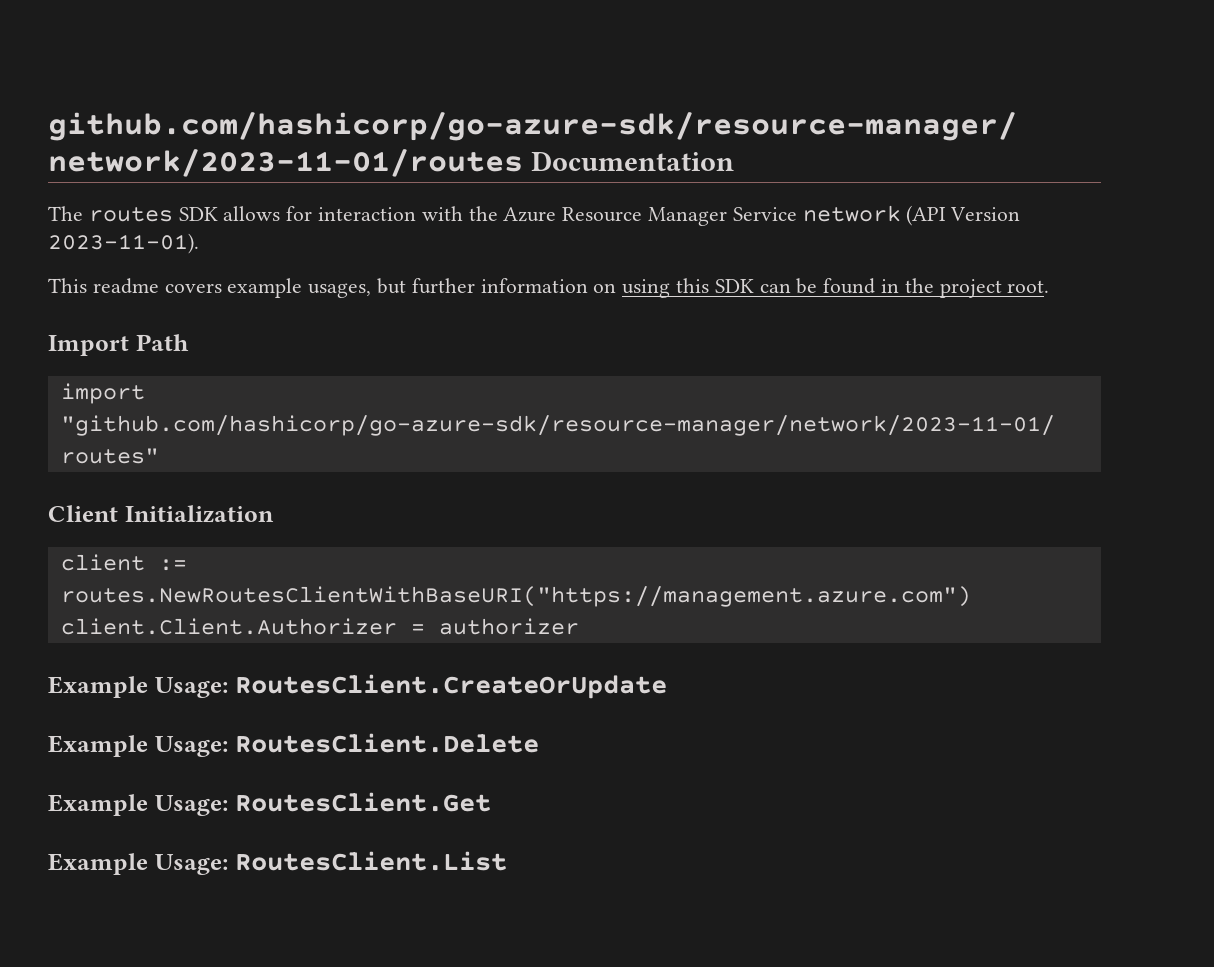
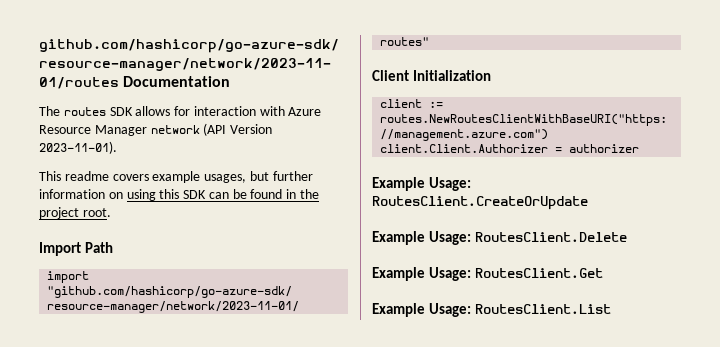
[468,206,498,221] the -> (285, 111) none
[732,207,797,221] Service -> (147, 130) none

